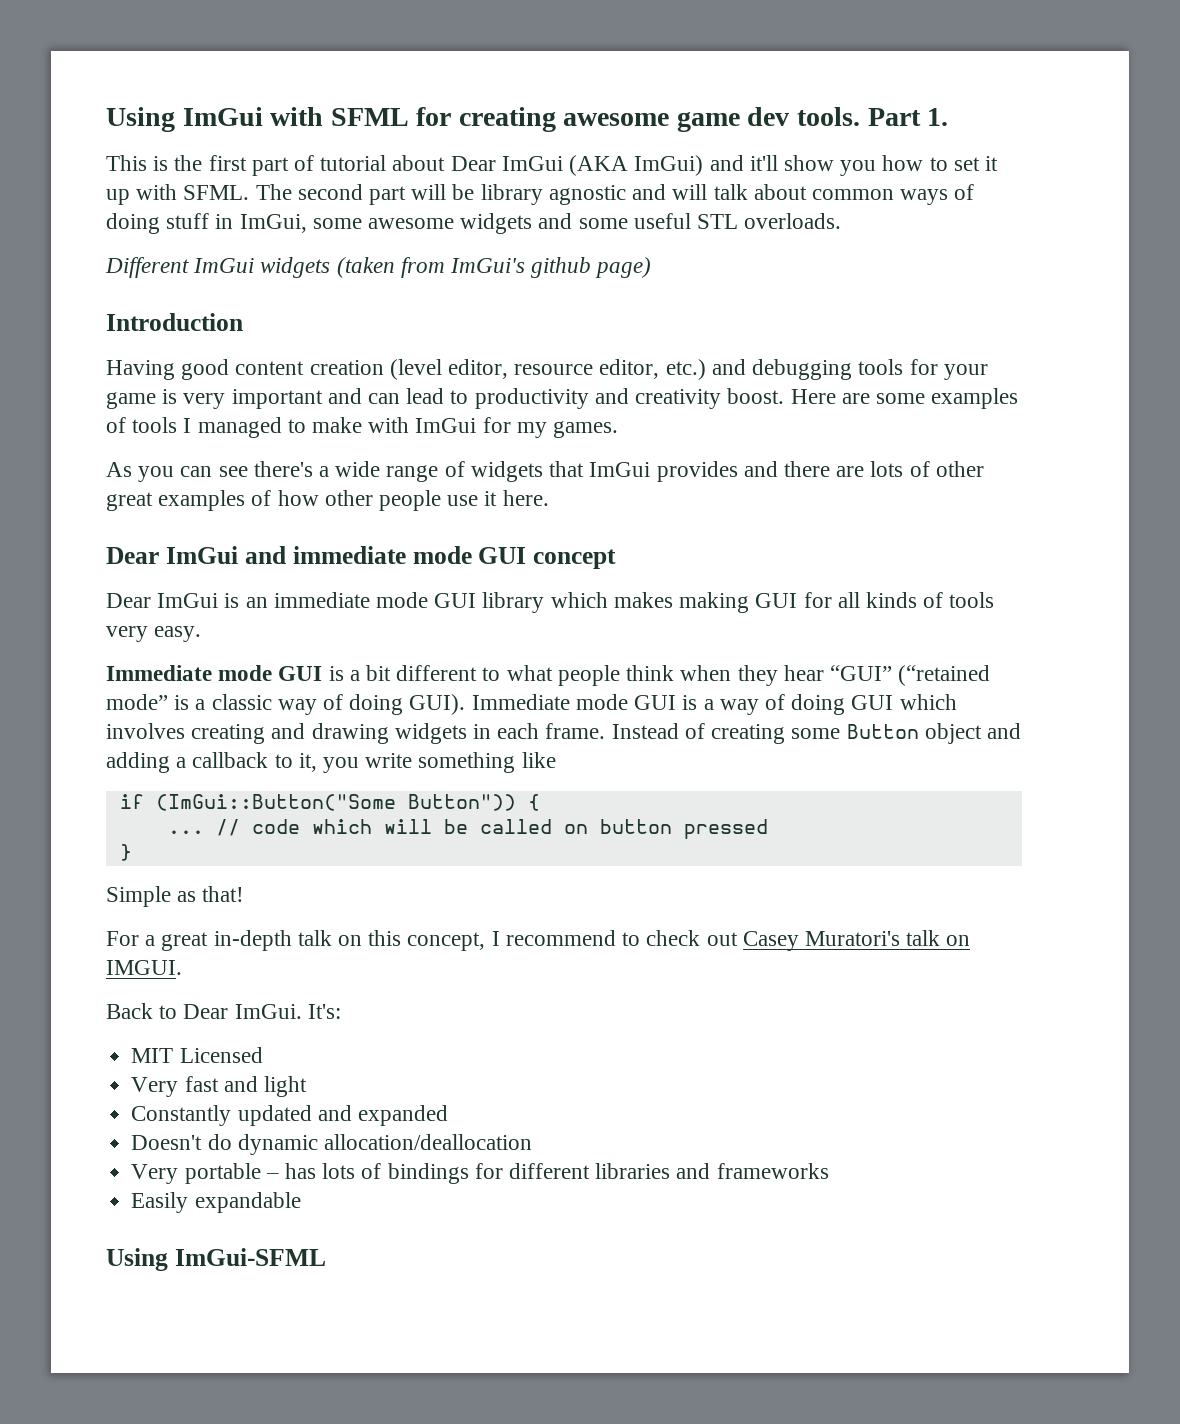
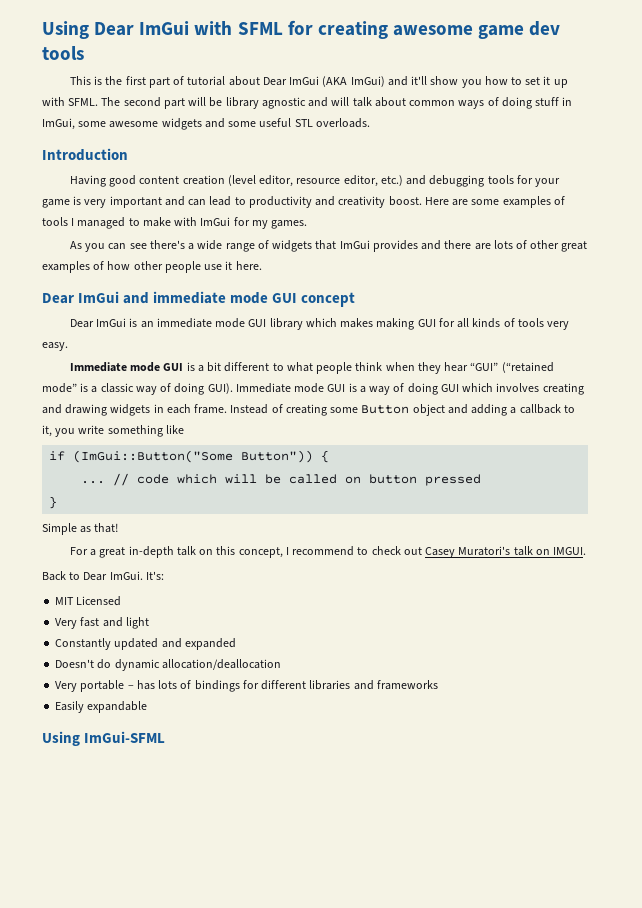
[106,107,175,132] Using -> [42,21,135,39] Using Dear
[797,107,949,126] tools. Part 1. -> [42,46,84,60] tools
[105,257,652,278] // Different ImGui widgets (taken from ImGui's github page) -> (370, 123) none

